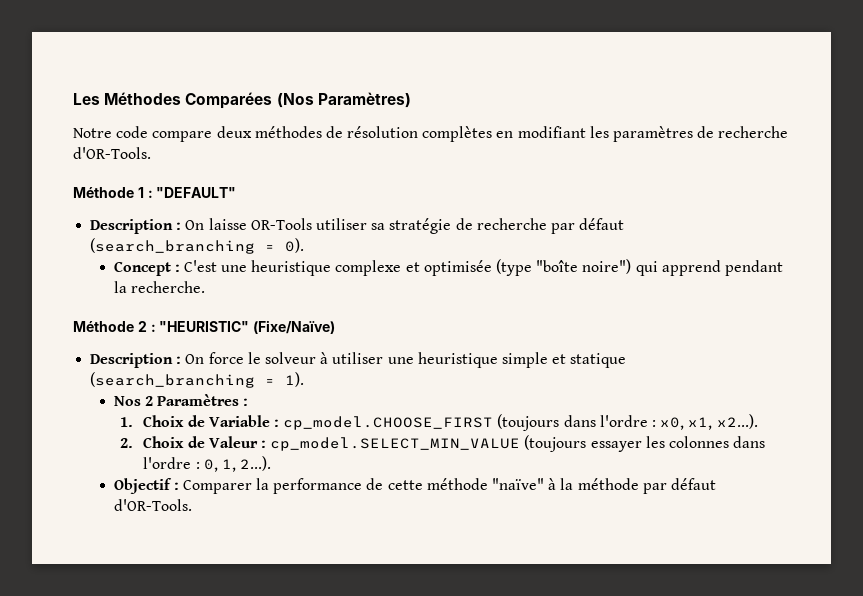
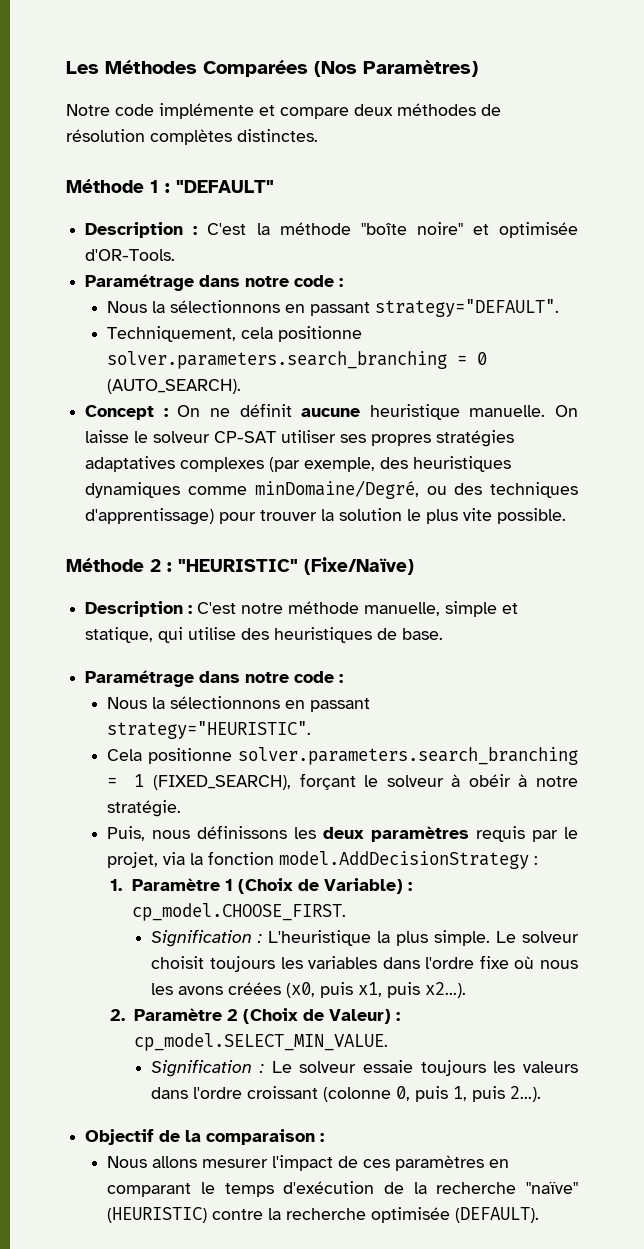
(149, 132) none -> [159,103,275,119] implémente et
[496,126,789,142] [73,147,151,159] en modifiant les paramètres de recherche d'OR-Tools. -> [237,129,318,142] distinctes.
[185,218,625,234] [90,238,305,254] [113,259,783,276] [113,281,205,293] On laisse OR-Tools utiliser sa stratégie de recherche par défaut (search_branching = 0). // Concept : C'est une heuristique complexe et optimisée (type "boîte noire") qui apprend pendant la recherche. -> [207,222,578,238] [85,249,176,261] [85,274,344,291] [107,299,560,317] [107,326,363,342] [107,351,488,369] [107,379,242,394] [85,403,578,420] [85,430,515,447] [85,456,512,472] [85,480,578,499] [85,508,567,525] C'est la méthode "boîte noire" et optimisée d'OR-Tools. // Paramétrage dans notre code : // Nous la sélectionnons en passant strategy="DEFAULT". // Techniquement, cela positionne solver.parameters.search_branching = 0 (AUTO_SEARCH). // Concept : On ne définit aucune heuristique manuelle. On laisse le solveur CP-SAT utiliser ses propres stratégies adaptatives complexes (par exemple, des heuristiques dynamiques comme minDomaine/Degré, ou des techniques d'apprentissage) pour trouver la solution le plus vite possible.
[185,352,627,368] [90,372,305,388] [113,394,249,406] [119,414,758,431] [119,435,766,452] [143,456,272,472] [113,478,716,494] [113,499,192,511] On force le solveur à utiliser une heuristique simple et statique (search_branching = 1). // Nos 2 Paramètres : // 1. Choix de Variable : cp_model.CHOOSE_FIRST (toujours dans l'ordre : x0, x1, x2...). // 2. Choix de Valeur : cp_model.SELECT_MIN_VALUE (toujours essayer les colonnes dans l'ordre : 0, 1, 2...). // Objectif : Comparer la performance de cette méthode "naïve" à la méthode par défaut d'OR-Tools. -> [197,601,519,617] [85,627,444,643] [85,670,344,687] [107,696,371,712] [107,721,312,739] [107,747,578,765] [107,773,578,790] [107,800,182,817] [107,825,579,842] [107,851,539,869] [110,878,413,894] [132,903,347,921] [151,929,579,947] [151,955,578,972] [151,982,467,998] [110,1008,400,1024] [133,1033,388,1051] [151,1059,578,1077] [151,1086,542,1102] [85,1129,325,1145] [107,1155,510,1171] [107,1181,578,1197] [107,1207,540,1223] C'est notre méthode manuelle, simple et statique, qui utilise des heuristiques de base. // Paramétrage dans notre code : // Nous la sélectionnons en passant strategy="HEURISTIC". // Cela positionne solver.parameters.search_branching = 1 (FIXED_SEARCH), forçant le solveur à obéir à notre stratégie. // Puis, nous définissons les deux paramètres requis par le projet, via la fonction model.AddDecisionStrategy : // 1. Paramètre 1 (Choix de Variable) : cp_model.CHOOSE_FIRST. // Signification : L'heuristique la plus simple. Le solveur choisit toujours les variables dans l'ordre fixe où nous les avons créées (x0, puis x1, puis x2...). // 2. Paramètre 2 (Choix de Valeur) : cp_model.SELECT_MIN_VALUE. // Signification : Le solveur essaie toujours les valeurs dans l'ordre croissant (colonne 0, puis 1, puis 2...). // Objectif de la comparaison : // Nous allons mesurer l'impact de ces paramètres en comparant le temps d'exécution de la recherche "naïve" (HEURISTIC) contre la recherche optimisée (DEFAULT).

